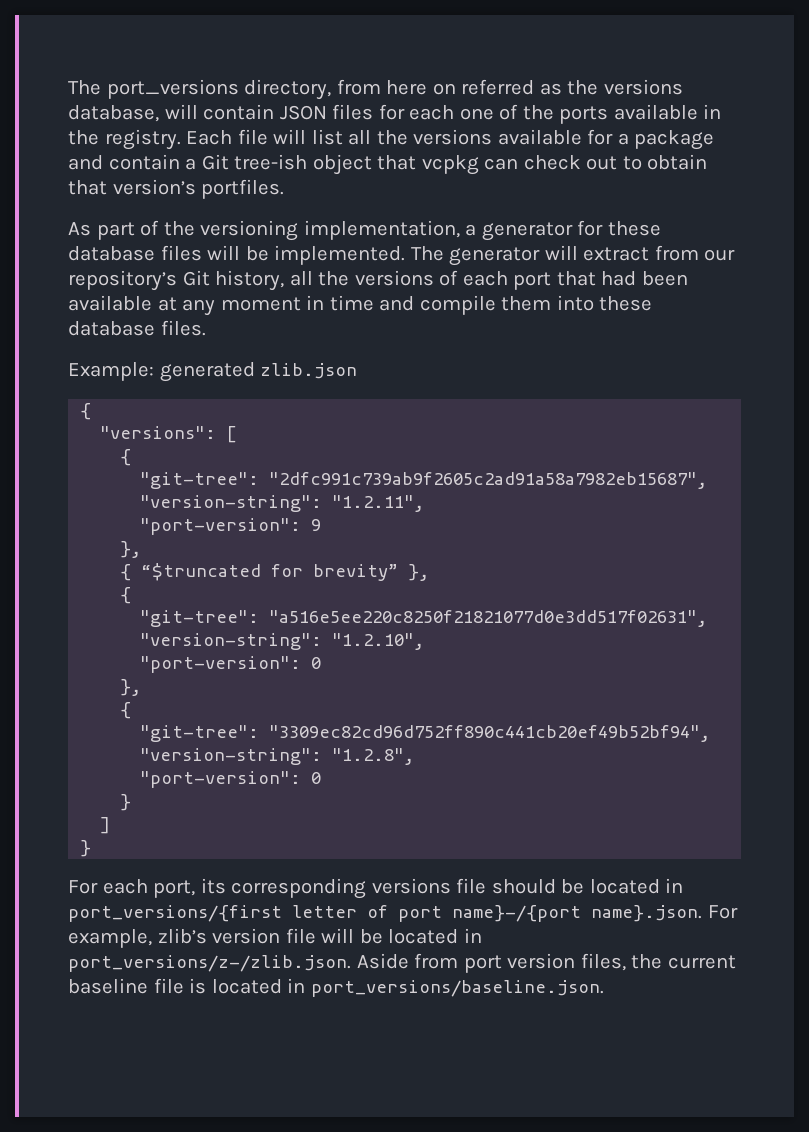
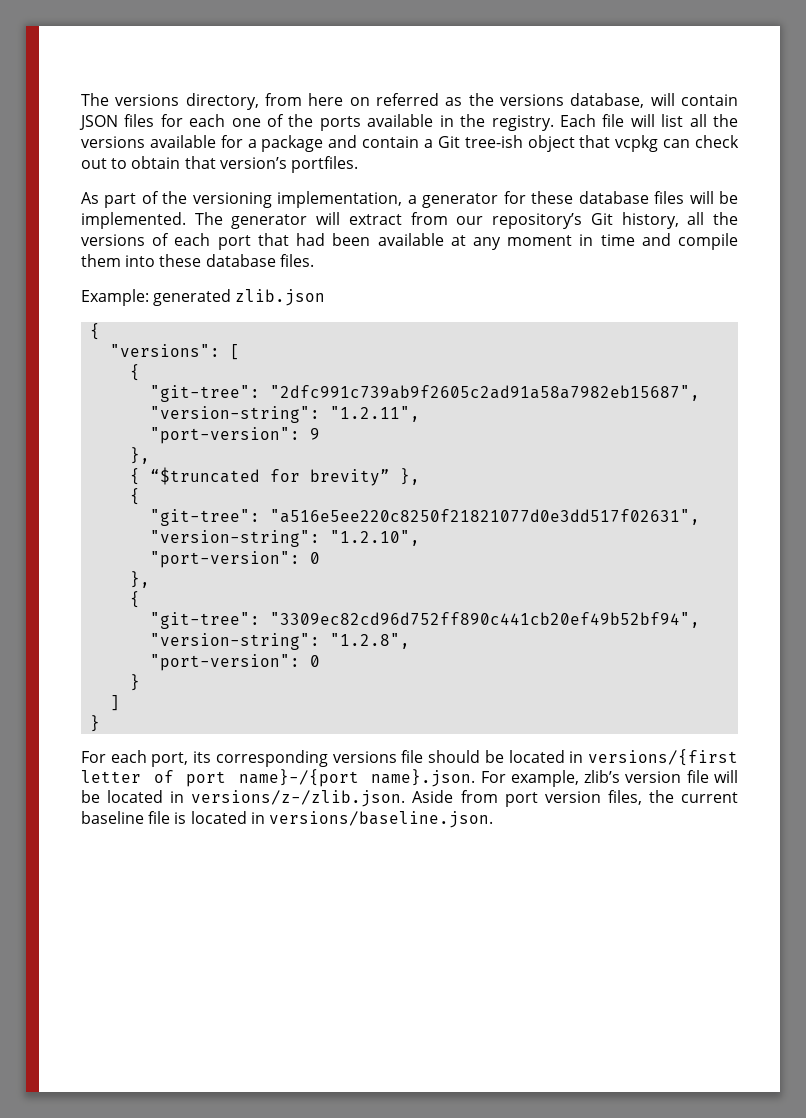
[68,79,239,99] The port_versions -> [81,93,180,106] The versions
[68,905,282,922] port_versions/{first -> [588,749,739,766] versions/{first
[68,955,351,972] port_versions/z-/zlib.json. -> [191,790,406,807] versions/z-/zlib.json.
[310,980,604,997] port_versions/baseline.json. -> [268,811,493,828] versions/baseline.json.

